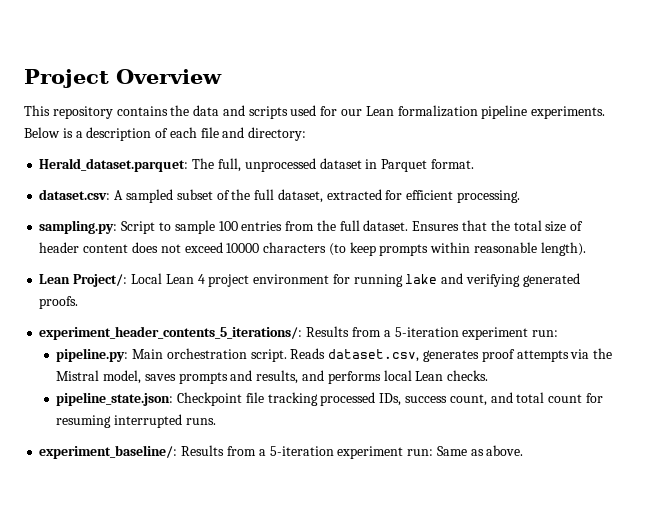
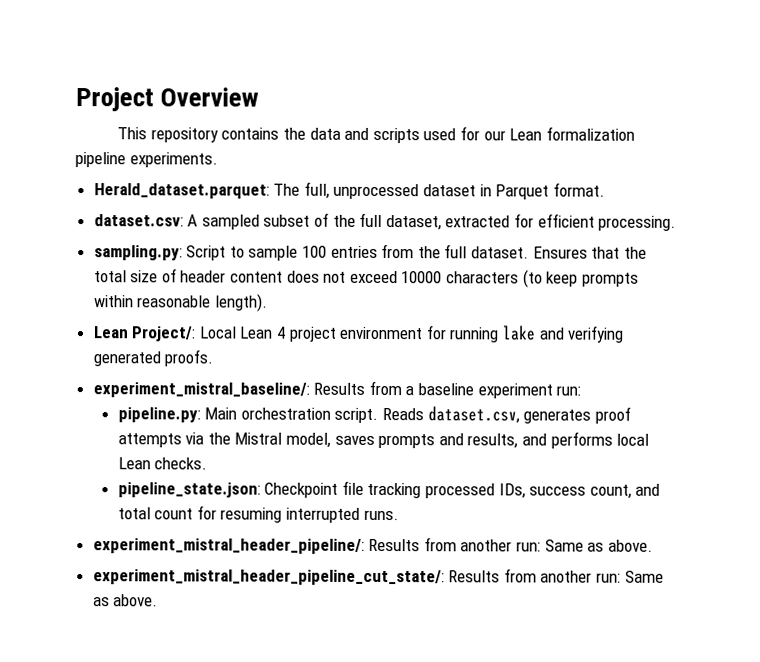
[24,127,307,141] Below is a description of each file and directory: -> (218, 160) none
[39,326,459,340] experiment_header_contents_5_iterations/: Results from a 5-iteration -> [92,380,475,398] experiment_mistral_baseline/: Results from a baseline
[39,445,524,459] experiment_baseline/: Results from a 5-iteration experiment run: Same as above. -> [92,537,653,554] [92,568,664,586] [92,594,159,607] experiment_mistral_header_pipeline/: Results from another run: Same as above. // experiment_mistral_header_pipeline_cut_state/: Results from another run: Same as above.

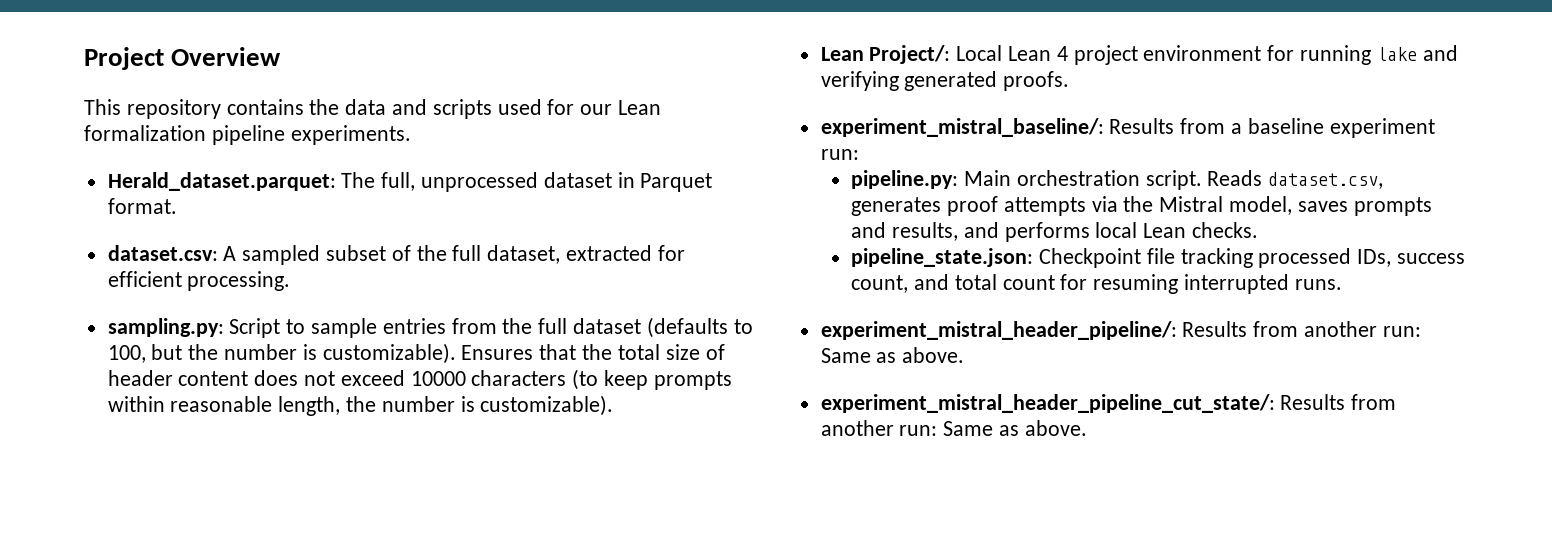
[302,245,328,258] 100 -> (378, 328) none
[471,246,530,259] dataset. -> [573,317,753,338] [107,343,456,364] dataset (defaults to 100, but the number is customizable).
[214,293,268,312] length). -> [278,395,614,416] length, the number is customizable).

